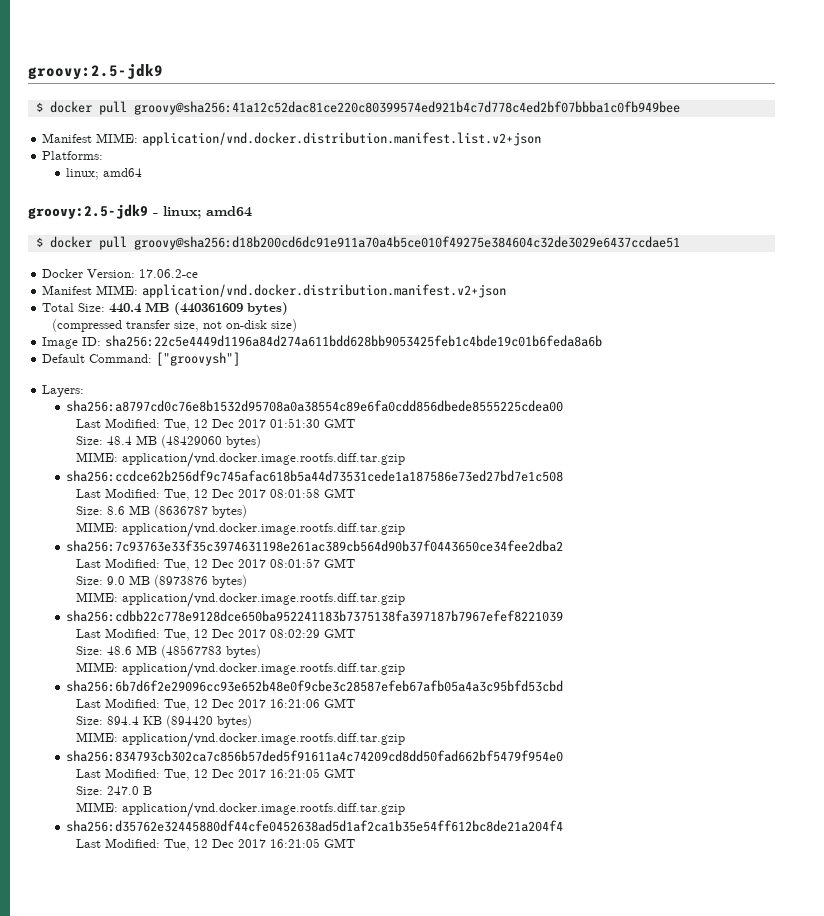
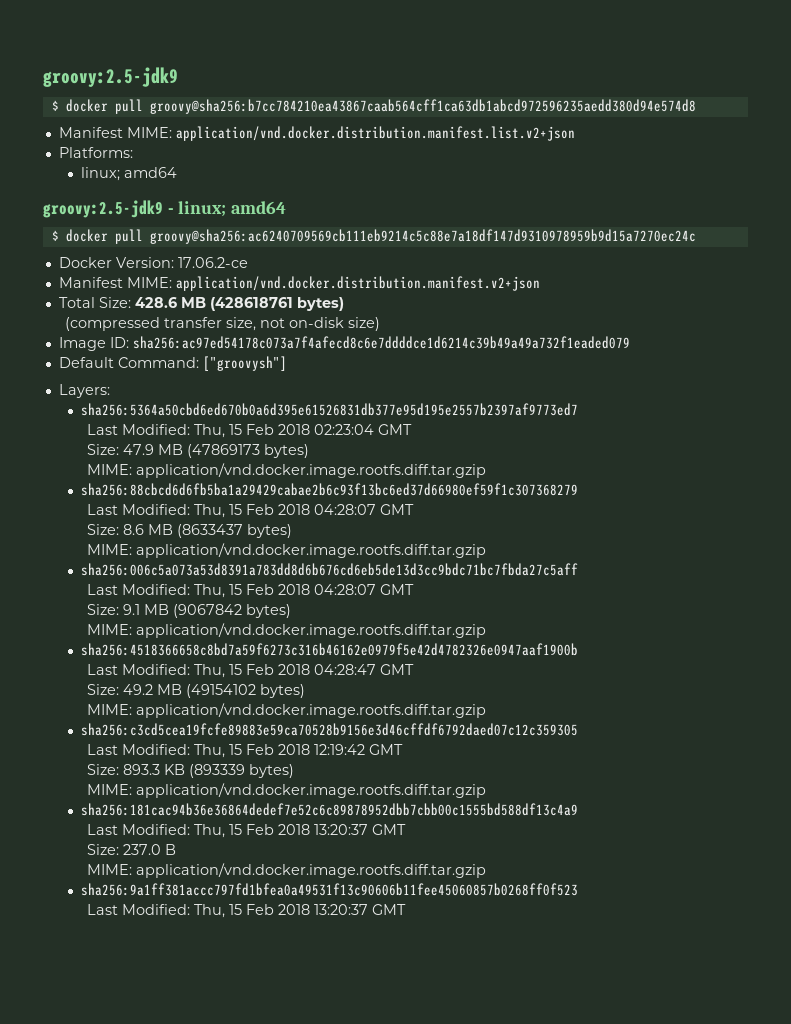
[133,101,680,115] groovy@sha256:41a12c52dac81ce220c80399574ed921b4c7d778c4ed2bf07bbba1c0fb949bee -> [149,99,696,114] groovy@sha256:b7cc784210ea43867caab564cff1ca63db1abcd972596235aedd380d94e574d8
[133,236,680,250] groovy@sha256:d18b200cd6dc91e911a70a4b5ce010f49275e384604c32de3029e6437ccdae51 -> [149,229,696,244] groovy@sha256:ac6240709569cb111eb9214c5c88e7a18df147d9310978959b9d15a7270ec24c
[109,302,244,315] 440.4 MB (440361609 -> [134,297,293,311] 428.6 MB (428618761
[105,335,603,347] sha256:22c5e4449d1196a84d274a611bdd628bb9053425feb1c4bde19c01b6feda8a6b -> [132,336,630,349] sha256:ac97ed54178c073a7f4afecd8c6e7ddddce1d6214c39b49a49a732f1eaded079
[66,400,564,412] [76,418,356,431] [76,435,262,448] [76,452,406,468] [66,470,564,482] [76,488,321,501] sha256:a8797cd0c76e8b1532d95708a0a38554c89e6fa0cdd856dbede8555225cdea00 // Last Modified: Tue, 12 Dec 2017 01:51:30 GMT // Size: 48.4 MB (48429060 bytes) // MIME: application/vnd.docker.image.rootfs.diff.tar.gzip // sha256:ccdce62b256df9c745afac618b5a44d73531cede1a187586e73ed27bd7e1c508 // Last Modified: Tue, 12 Dec 2017 08:01:58 -> [80,403,578,416] [86,424,412,438] [86,444,309,458] [86,463,486,478] [80,483,578,496] [86,504,376,518] sha256:5364a50cbd6ed670b0a6d395e61526831db377e95d195e2557b2397af9773ed7 // Last Modified: Thu, 15 Feb 2018 02:23:04 GMT // Size: 47.9 MB (47869173 bytes) // MIME: application/vnd.docker.image.rootfs.diff.tar.gzip // sha256:88cbcd6d6fb5ba1a29429cabae2b6c93f13bc6ed37d66980ef59f1c307368279 // Last Modified: Thu, 15 Feb 2018 04:28:07
[154,505,248,518] [76,522,406,538] [66,540,564,552] [76,558,356,571] [76,575,248,588] [76,592,406,608] [66,610,564,622] [76,628,356,641] [76,645,262,658] [76,662,406,678] [66,680,564,692] [76,698,356,711] [76,715,253,728] [76,732,406,748] [66,750,564,762] [76,768,356,781] [76,786,140,795] (8636787 bytes) // MIME: application/vnd.docker.image.rootfs.diff.tar.gzip // sha256:7c93763e33f35c3974631198e261ac389cb564d90b37f0443650ce34fee2dba2 // Last Modified: Tue, 12 Dec 2017 08:01:57 GMT // Size: 9.0 MB (8973876 bytes) // MIME: application/vnd.docker.image.rootfs.diff.tar.gzip // sha256:cdbb22c778e9128dce650ba952241183b7375138fa397187b7967efef8221039 // Last Modified: Tue, 12 Dec 2017 08:02:29 GMT // Size: 48.6 MB (48567783 bytes) // MIME: application/vnd.docker.image.rootfs.diff.tar.gzip // sha256:6b7d6f2e29096cc93e652b48e0f9cbe3c28587efeb67afb05a4a3c95bfd53cbd // Last Modified: Tue, 12 Dec 2017 16:21:06 GMT // Size: 894.4 KB (894420 bytes) // MIME: application/vnd.docker.image.rootfs.diff.tar.gzip // sha256:834793cb302ca7c856b57ded5f91611a4c74209cd8dd50fad662bf5479f954e0 // Last Modified: Tue, 12 Dec 2017 16:21:05 GMT // Size: 247.0 -> [176,524,292,538] [86,543,486,558] [80,563,578,576] [86,584,414,598] [86,604,291,618] [86,623,486,638] [80,643,578,656] [86,664,414,678] [86,684,305,698] [86,703,486,718] [80,723,578,736] [86,744,403,758] [86,764,294,778] [86,783,486,798] [80,803,578,816] [86,824,406,838] [86,844,161,855] (8633437 bytes) // MIME: application/vnd.docker.image.rootfs.diff.tar.gzip // sha256:006c5a073a53d8391a783dd8d6b676cd6eb5de13d3cc9bdc71bc7fbda27c5aff // Last Modified: Thu, 15 Feb 2018 04:28:07 GMT // Size: 9.1 MB (9067842 bytes) // MIME: application/vnd.docker.image.rootfs.diff.tar.gzip // sha256:4518366658c8bd7a59f6273c316b46162e0979f5e42d4782326e0947aaf1900b // Last Modified: Thu, 15 Feb 2018 04:28:47 GMT // Size: 49.2 MB (49154102 bytes) // MIME: application/vnd.docker.image.rootfs.diff.tar.gzip // sha256:c3cd5cea19fcfe89883e59ca70528b9156e3d46cffdf6792daed07c12c359305 // Last Modified: Thu, 15 Feb 2018 12:19:42 GMT // Size: 893.3 KB (893339 bytes) // MIME: application/vnd.docker.image.rootfs.diff.tar.gzip // sha256:181cac94b36e36864dedef7e52c6c89878952dbb7cbb00c1555bd588df13c4a9 // Last Modified: Thu, 15 Feb 2018 13:20:37 GMT // Size: 237.0
[66,820,564,832] [76,838,321,851] sha256:d35762e32445880df44cfe0452638ad5d1af2ca1b35e54ff612bc8de21a204f4 // Last Modified: Tue, 12 Dec 2017 16:21:05 -> [80,883,578,896] [86,904,368,918] sha256:9a1ff381accc797fd1bfea0a49531f13c90606b11fee45060857b0268ff0f523 // Last Modified: Thu, 15 Feb 2018 13:20:37

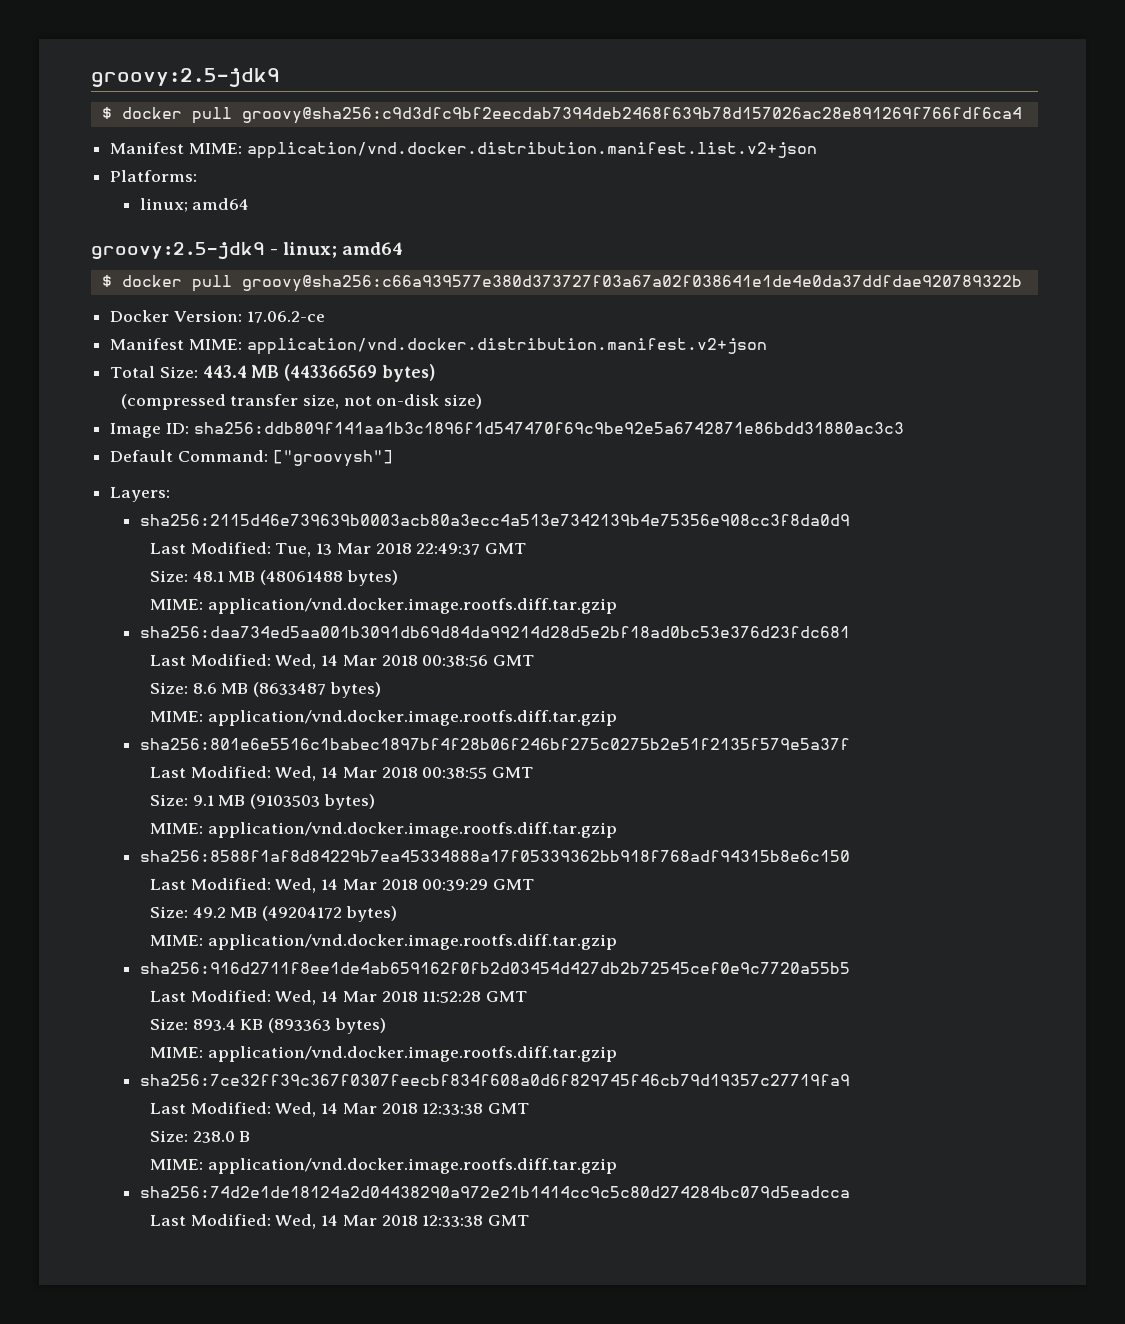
[149,99,696,114] groovy@sha256:b7cc784210ea43867caab564cff1ca63db1abcd972596235aedd380d94e574d8 -> [241,107,1022,124] groovy@sha256:c9d3dfc9bf2eecdab7394deb2468f639b78d157026ac28e891269f766fdf6ca4
[149,229,696,244] groovy@sha256:ac6240709569cb111eb9214c5c88e7a18df147d9310978959b9d15a7270ec24c -> [241,275,1022,292] groovy@sha256:c66a939577e380d373727f03a67a02f038641e1de4e0da37ddfdae920789322b
[134,297,293,311] 428.6 MB (428618761 -> [202,364,378,381] 443.4 MB (443366569
[132,336,630,349] sha256:ac97ed54178c073a7f4afecd8c6e7ddddce1d6214c39b49a49a732f1eaded079 -> [193,422,904,434] sha256:ddb809f141aa1b3c1896f1d547470f69c9be92e5a6742871e86bdd31880ac3c3
[80,403,578,416] [86,424,412,438] [86,444,309,458] [86,463,486,478] [80,483,578,496] [86,504,376,518] sha256:5364a50cbd6ed670b0a6d395e61526831db377e95d195e2557b2397af9773ed7 // Last Modified: Thu, 15 Feb 2018 02:23:04 GMT // Size: 47.9 MB (47869173 bytes) // MIME: application/vnd.docker.image.rootfs.diff.tar.gzip // sha256:88cbcd6d6fb5ba1a29429cabae2b6c93f13bc6ed37d66980ef59f1c307368279 // Last Modified: Thu, 15 Feb 2018 04:28:07 -> [139,514,850,526] [149,542,527,557] [149,570,398,586] [149,598,617,614] [139,626,850,638] [149,654,489,669] sha256:2115d46e739639b0003acb80a3ecc4a513e7342139b4e75356e908cc3f8da0d9 // Last Modified: Tue, 13 Mar 2018 22:49:37 GMT // Size: 48.1 MB (48061488 bytes) // MIME: application/vnd.docker.image.rootfs.diff.tar.gzip // sha256:daa734ed5aa001b3091db69d84da99214d28d5e2bf18ad0bc53e376d23fdc681 // Last Modified: Wed, 14 Mar 2018 00:38:56
[176,524,292,538] [86,543,486,558] [80,563,578,576] [86,584,376,598] (8633437 bytes) // MIME: application/vnd.docker.image.rootfs.diff.tar.gzip // sha256:006c5a073a53d8391a783dd8d6b676cd6eb5de13d3cc9bdc71bc7fbda27c5aff // Last Modified: Thu, 15 Feb 2018 04:28:07 -> [253,682,381,698] [149,710,617,726] [139,738,850,750] [149,766,488,781] (8633487 bytes) // MIME: application/vnd.docker.image.rootfs.diff.tar.gzip // sha256:801e6e5516c1babec1897bf4f28b06f246bf275c0275b2e51f2135f579e5a37f // Last Modified: Wed, 14 Mar 2018 00:38:55
[172,604,291,618] [86,623,486,638] [80,643,578,656] [86,664,376,678] (9067842 bytes) // MIME: application/vnd.docker.image.rootfs.diff.tar.gzip // sha256:4518366658c8bd7a59f6273c316b46162e0979f5e42d4782326e0947aaf1900b // Last Modified: Thu, 15 Feb 2018 04:28:47 -> [250,794,375,810] [149,822,617,838] [139,850,850,862] [149,878,489,893] (9103503 bytes) // MIME: application/vnd.docker.image.rootfs.diff.tar.gzip // sha256:8588f1af8d84229b7ea45334888a17f05339362bb918f768adf94315b8e6c150 // Last Modified: Wed, 14 Mar 2018 00:39:29
[185,684,305,698] [86,703,486,718] [80,723,578,736] [86,744,403,758] [86,764,294,778] [86,783,486,798] [80,803,578,816] [86,824,406,838] [86,844,161,855] (49154102 bytes) // MIME: application/vnd.docker.image.rootfs.diff.tar.gzip // sha256:c3cd5cea19fcfe89883e59ca70528b9156e3d46cffdf6792daed07c12c359305 // Last Modified: Thu, 15 Feb 2018 12:19:42 GMT // Size: 893.3 KB (893339 bytes) // MIME: application/vnd.docker.image.rootfs.diff.tar.gzip // sha256:181cac94b36e36864dedef7e52c6c89878952dbb7cbb00c1555bd588df13c4a9 // Last Modified: Thu, 15 Feb 2018 13:20:37 GMT // Size: 237.0 -> [262,906,397,922] [149,934,617,950] [139,962,850,974] [149,990,528,1005] [149,1018,386,1034] [149,1046,617,1062] [139,1074,850,1086] [149,1102,530,1117] [149,1130,235,1143] (49204172 bytes) // MIME: application/vnd.docker.image.rootfs.diff.tar.gzip // sha256:916d2711f8ee1de4ab659162f0fb2d03454d427db2b72545cef0e9c7720a55b5 // Last Modified: Wed, 14 Mar 2018 11:52:28 GMT // Size: 893.4 KB (893363 bytes) // MIME: application/vnd.docker.image.rootfs.diff.tar.gzip // sha256:7ce32ff39c367f0307feecbf834f608a0d6f829745f46cb79d19357c27719fa9 // Last Modified: Wed, 14 Mar 2018 12:33:38 GMT // Size: 238.0
[80,883,578,896] [86,904,368,918] sha256:9a1ff381accc797fd1bfea0a49531f13c90606b11fee45060857b0268ff0f523 // Last Modified: Thu, 15 Feb 2018 13:20:37 -> [139,1186,850,1198] [149,1214,484,1229] sha256:74d2e1de18124a2d04438290a972e21b1414cc9c5c80d274284bc079d5eadcca // Last Modified: Wed, 14 Mar 2018 12:33:38

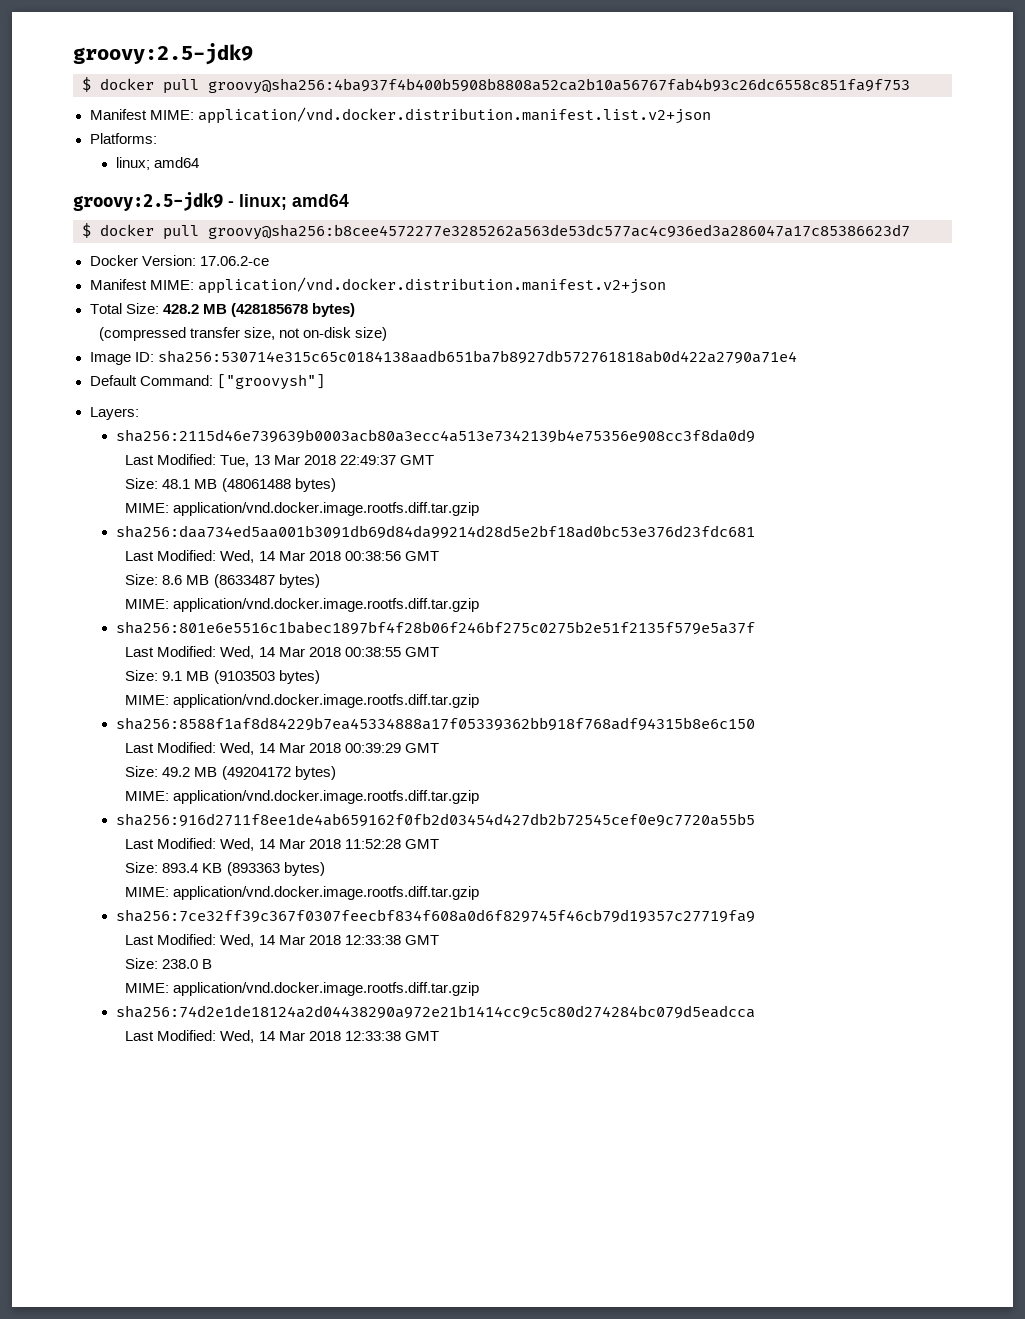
[241,107,1022,124] groovy@sha256:c9d3dfc9bf2eecdab7394deb2468f639b78d157026ac28e891269f766fdf6ca4 -> [208,78,910,94] groovy@sha256:4ba937f4b400b5908b8808a52ca2b10a56767fab4b93c26dc6558c851fa9f753
[241,275,1022,292] groovy@sha256:c66a939577e380d373727f03a67a02f038641e1de4e0da37ddfdae920789322b -> [208,224,910,240] groovy@sha256:b8cee4572277e3285262a563de53dc577ac4c936ed3a286047a17c85386623d7
[202,364,378,381] 443.4 MB (443366569 -> [162,303,308,317] 428.2 MB (428185678
[193,422,904,434] sha256:ddb809f141aa1b3c1896f1d547470f69c9be92e5a6742871e86bdd31880ac3c3 -> [157,350,797,364] sha256:530714e315c65c0184138aadb651ba7b8927db572761818ab0d422a2790a71e4

